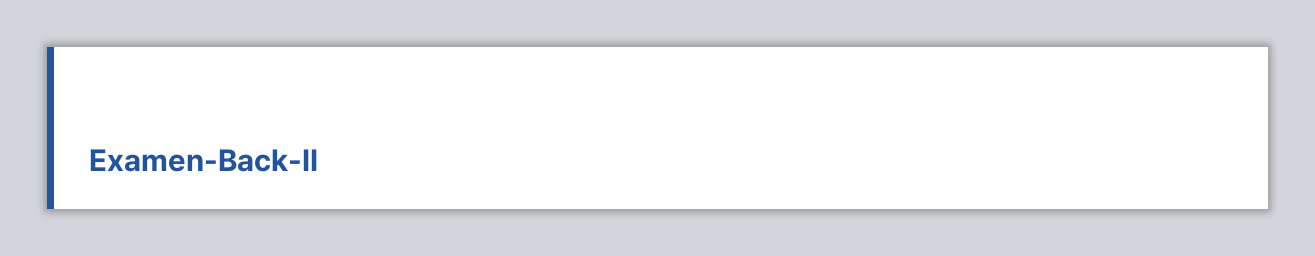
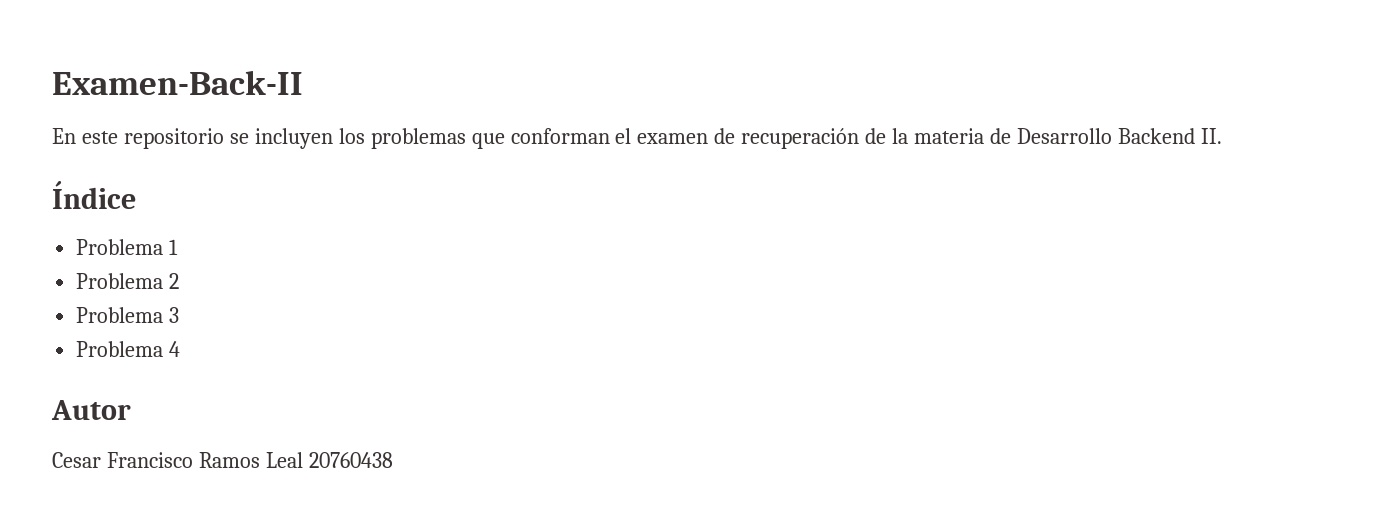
(318, 160) none -> [52,128,1222,149] [52,181,136,209] [76,239,179,255] [76,273,180,289] [76,307,180,323] [76,341,181,357] [51,400,131,420] [52,452,393,468] // En este repositorio se incluyen los problemas que conforman el examen de recuperación de la materia de Desarrollo Backend II. // Índice // Problema 1 // Problema 2 // Problema 3 // Problema 4 // Autor // Cesar Francisco Ramos Leal 20760438

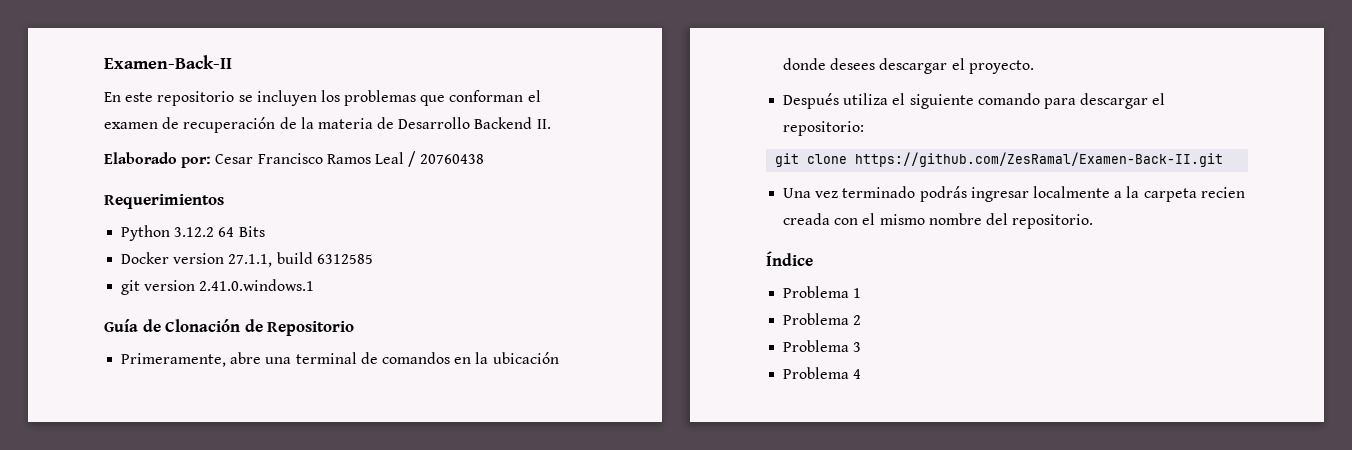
(1222, 136) none -> [104,151,485,168] [104,194,224,209] [121,225,265,241] [121,252,373,267] [121,279,315,295] [104,319,355,336] [121,352,559,367] [783,58,1034,74] [783,93,1166,109] [783,121,865,136] [775,152,1224,167] [783,186,1245,202] [783,213,1094,229] // Elaborado por: Cesar Francisco Ramos Leal / 20760438 // Requerimientos // Python 3.12.2 64 Bits // Docker version 27.1.1, build 6312585 // git version 2.41.0.windows.1 // Guía de Clonación de Repositorio // Primeramente, abre una terminal de comandos en la ubicación donde desees descargar el proyecto. // Después utiliza el siguiente comando para descargar el repositorio: // git clone https://github.com/ZesRamal/Examen-Back-II.git // Una vez terminado podrás ingresar localmente a la carpeta recien creada con el mismo nombre del repositorio.
[51,400,131,420] [52,452,393,468] // Autor // Cesar Francisco Ramos Leal 20760438 -> (862, 374) none

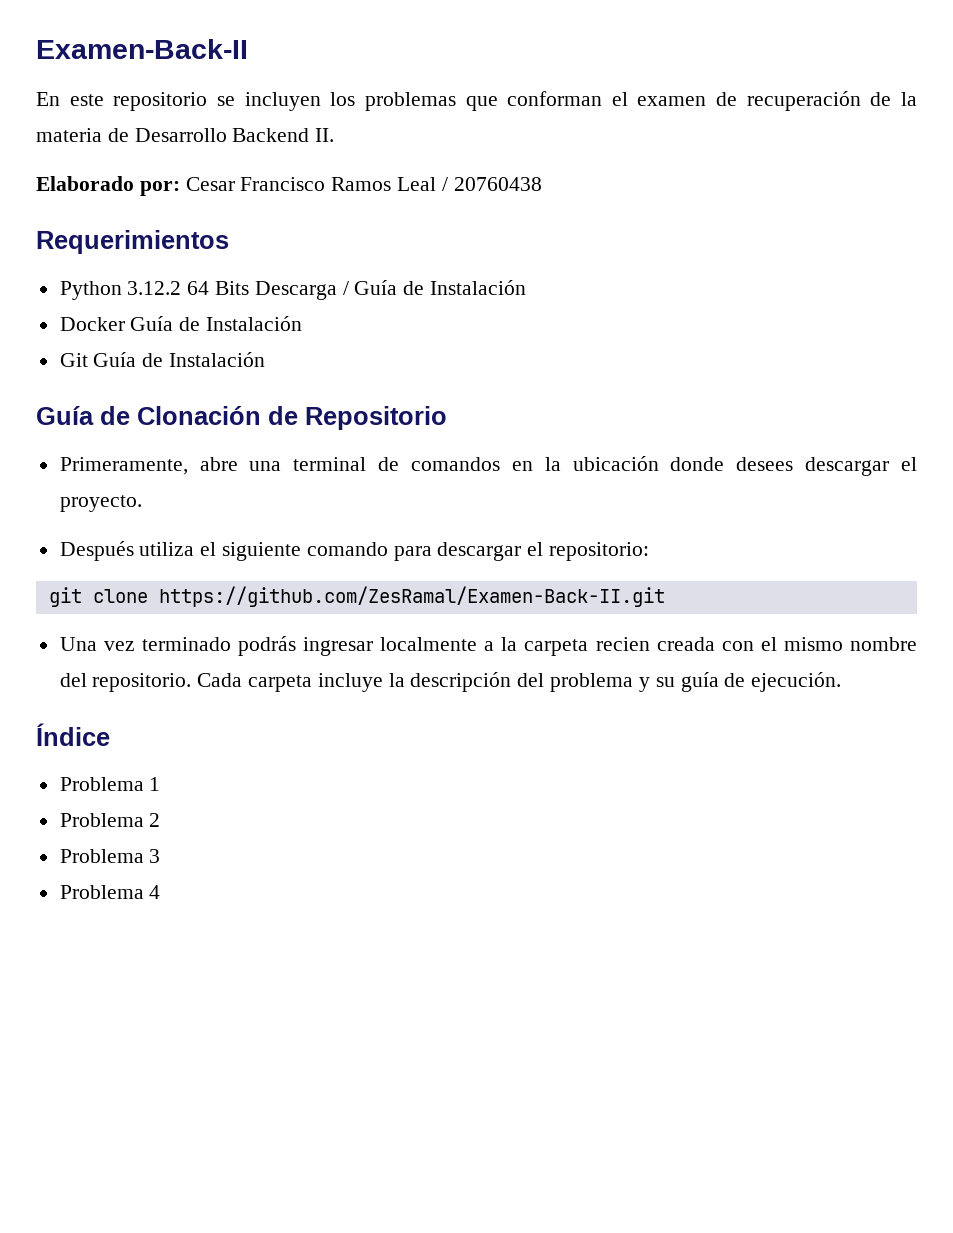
[121,252,373,267] [121,279,315,295] // Docker version 27.1.1, build 6312585 // git version 2.41.0.windows.1 -> [254,280,527,300] [59,316,303,331] [59,352,266,367] Descarga / Guía de Instalación // Docker Guía de Instalación // Git Guía de Instalación
(1094, 221) none -> [197,672,842,692] Cada carpeta incluye la descripción del problema y su guía de ejecución.

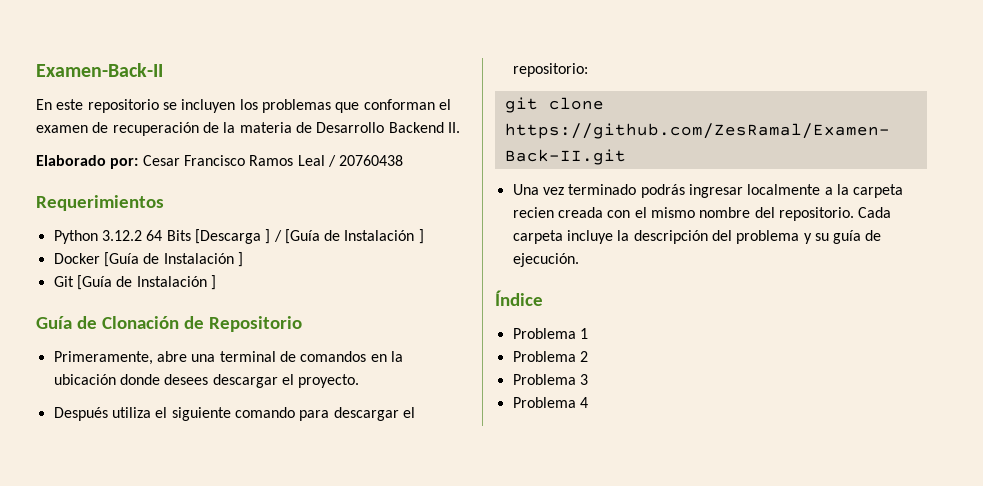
[254,280,527,300] Descarga / Guía de Instalación -> [194,229,424,244] [Descarga ] / [Guía de Instalación ]
[130,316,303,331] Guía de Instalación -> [103,252,243,267] [Guía de Instalación ]
[93,352,266,367] Guía de Instalación -> [76,275,216,290] [Guía de Instalación ]

